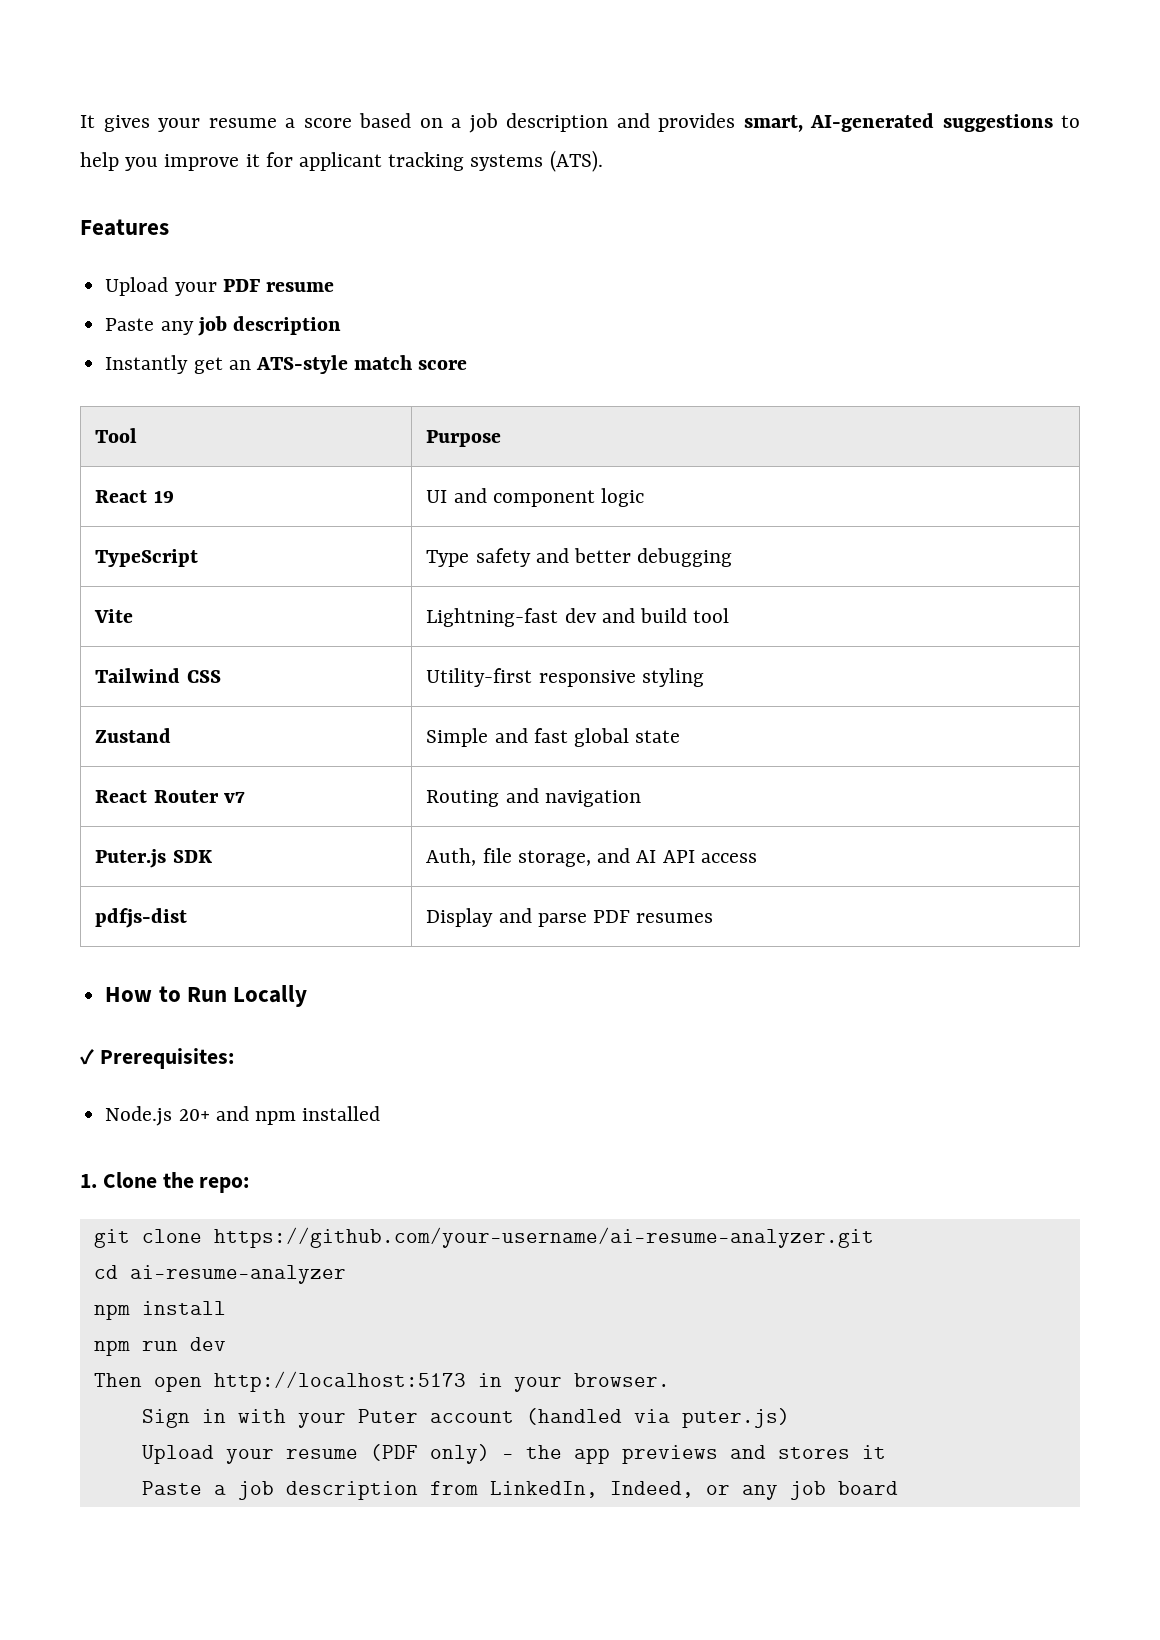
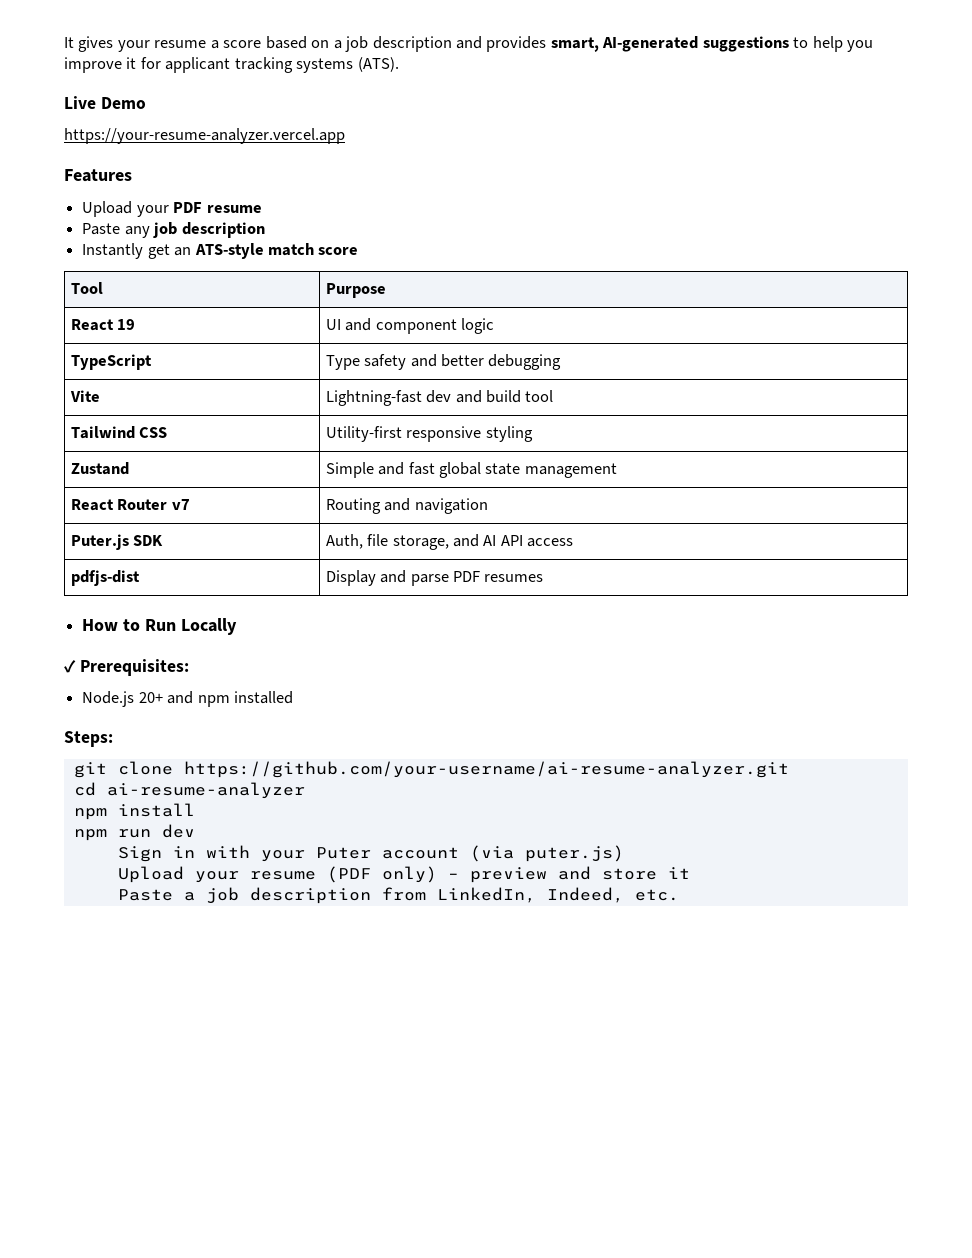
(603, 161) none -> [64,96,146,109] [64,128,345,144] // Live Demo // https://your-resume-analyzer.vercel.app
(681, 736) none -> [524,463,617,478] management
[80,1172,250,1193] 1. Clone the repo: -> [64,731,113,747] Steps:
[93,1371,670,1392] // Then open http://localhost:5173 in your browser. -> (195, 831) none
[525,1408,670,1425] (handled via -> [469,845,514,862] (via
[525,1445,850,1464] the app previews and stores -> [469,866,657,883] preview and store
[705,1481,898,1500] or any job board -> [634,889,679,901] etc.

